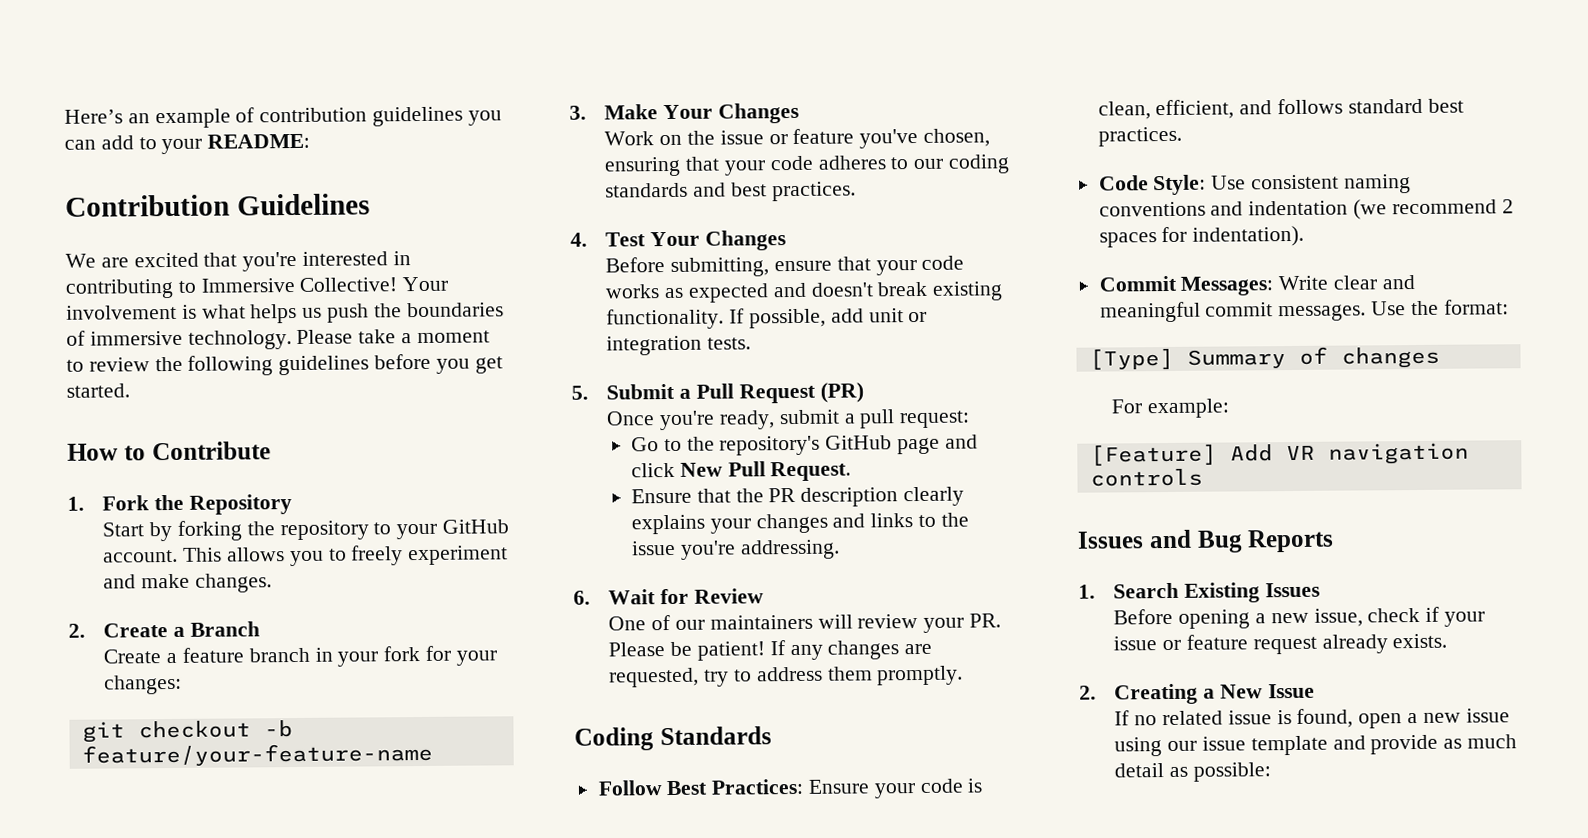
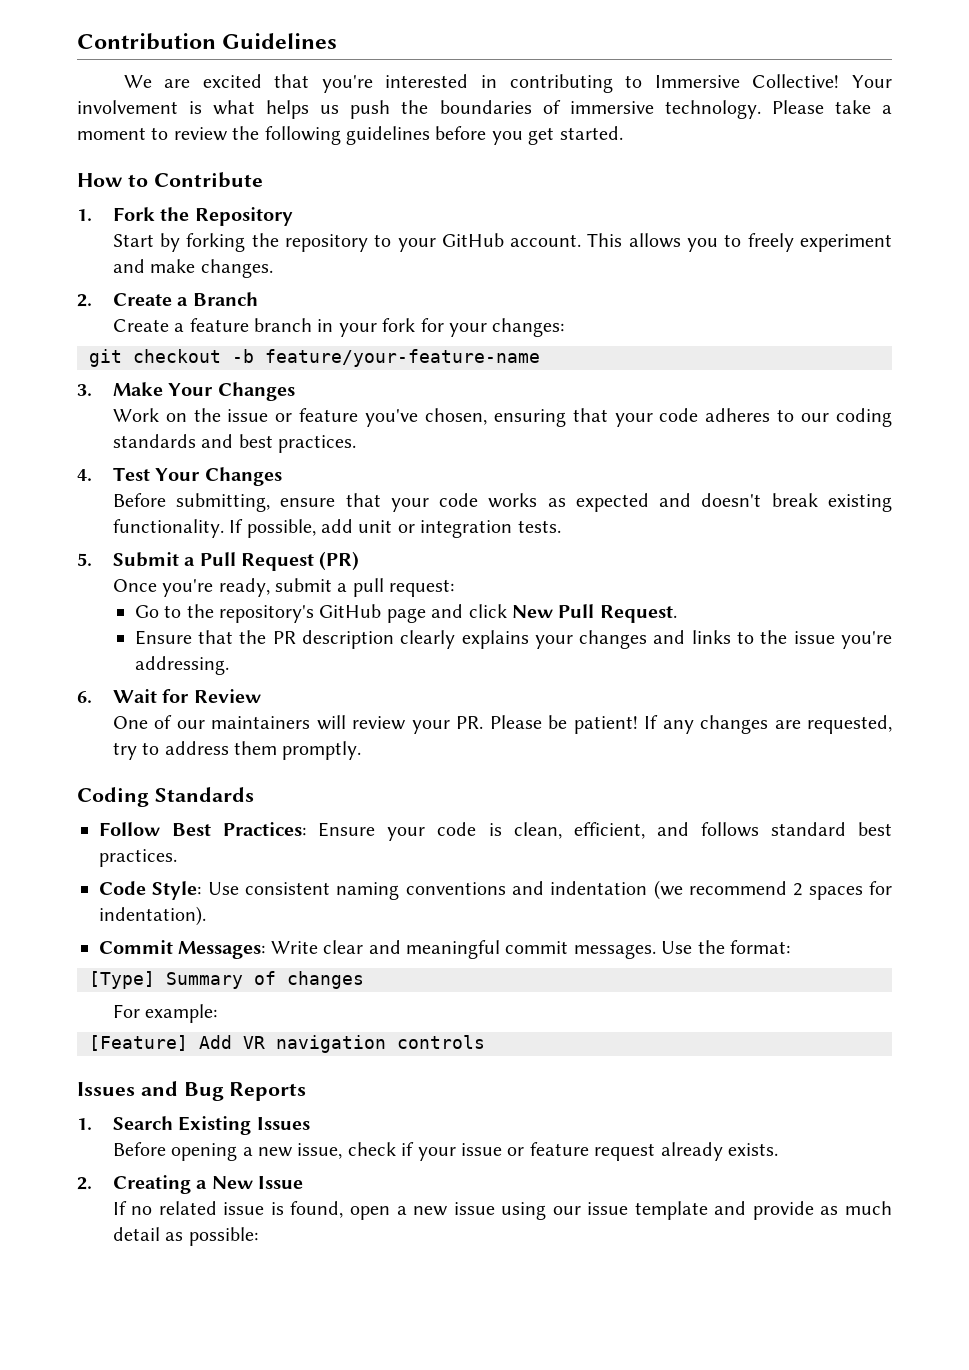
[64,106,502,129] [64,133,311,155] Here’s an example of contribution guidelines you can add to your README: // -> (77, 41) none

